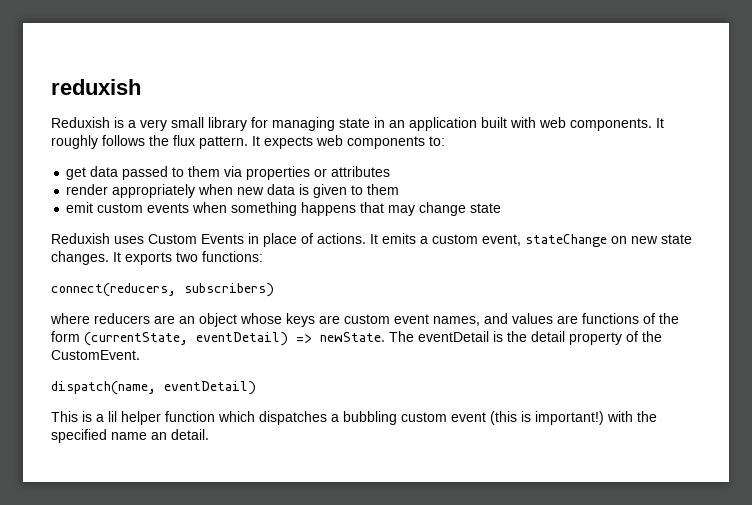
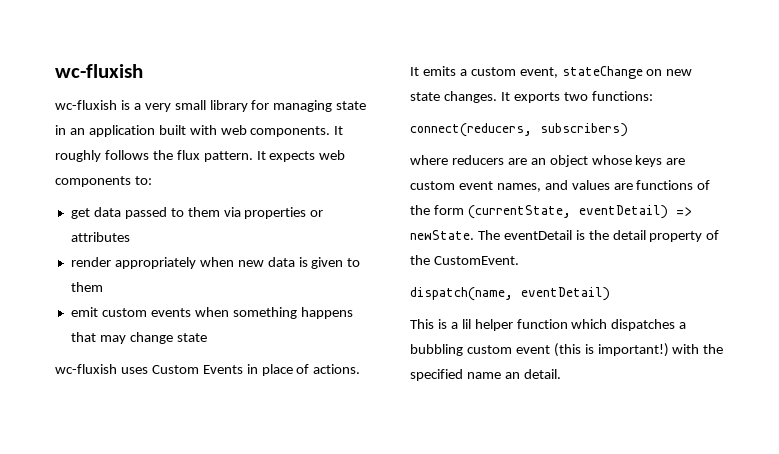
[51,79,141,95] [51,117,110,128] reduxish // Reduxish -> [55,64,143,78] [55,100,117,110] wc-fluxish // wc-fluxish
[51,233,110,244] Reduxish -> [55,364,117,374] wc-fluxish

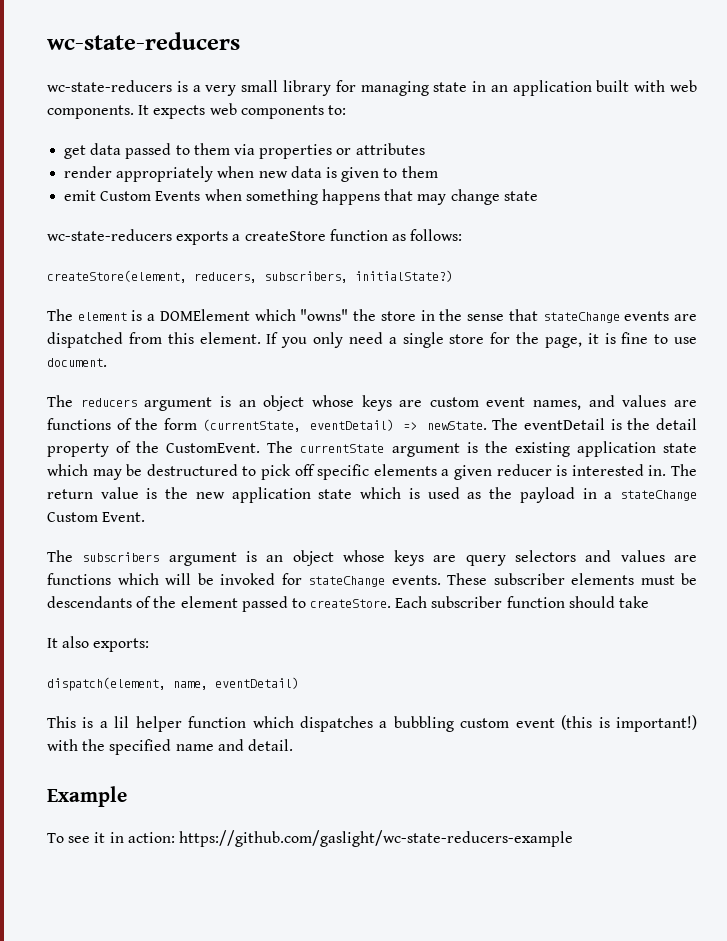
[55,64,143,78] [55,100,117,110] wc-fluxish // wc-fluxish -> [47,32,240,50] [47,80,172,92] wc-state-reducers // wc-state-reducers
[55,150,266,162] roughly follows the flux pattern. It -> (150, 110) none
[101,308,191,317] custom events -> [100,191,201,201] Custom Events
[55,364,361,376] [410,66,693,79] [410,91,653,103] [410,123,628,137] [410,155,527,165] wc-fluxish uses Custom Events in place of actions. It emits a custom event, stateChange on new state changes. It exports two functions: // connect(reducers, subscribers) // where reducers are -> [47,229,463,245] [47,270,453,283] [47,309,698,323] [47,332,698,348] [47,358,107,367] [47,395,231,411] wc-state-reducers exports a createStore function as follows: // createStore(element, reducers, subscribers, initialState?) // The element is a DOMElement which "owns" the store in the sense that stateChange events are dispatched from this element. If you only need a single store for the page, it is fine to use document. // The reducers argument is
[410,287,513,301] // dispatch(name, -> [267,441,698,457] [47,464,698,480] [47,487,698,503] [47,512,146,522] [47,550,697,566] [47,573,697,587] [47,596,650,612] [47,636,150,652] [47,677,208,691] The currentState argument is the existing application state which may be destructured to pick off specific elements a given reducer is interested in. The return value is the new application state which is used as the payload in a stateChange Custom Event. // The subscribers argument is an object whose keys are query selectors and values are functions which will be invoked for stateChange events. These subscriber elements must be descendants of the element passed to createStore. Each subscriber function should take // It also exports: // dispatch(element, name,
[504,372,520,379] an -> [217,739,244,751] and
(561, 374) none -> [47,786,127,807] [47,830,573,847] // Example // To see it in action: https://github.com/gaslight/wc-state-reducers-example

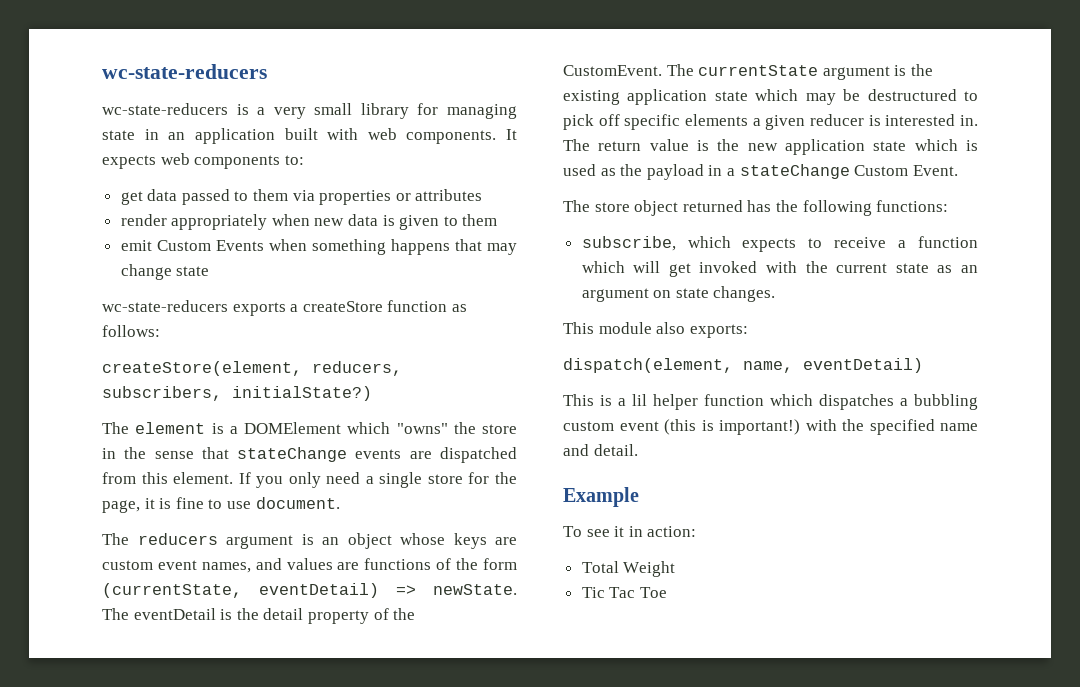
[82,550,697,566] [47,573,697,587] [47,596,650,612] [47,638,58,648] subscribers argument is an object whose keys are query selectors and values are functions which will be invoked for stateChange events. These subscriber elements must be descendants of the element passed to createStore. Each subscriber function should take // It -> [594,200,949,216] [581,236,978,252] [581,261,979,277] [581,286,776,302] [563,322,652,334] store object returned has the following functions: // subscribe, which expects to receive a function which will get invoked with the current state as an argument on state changes. // This module
[178,830,573,847] https://github.com/gaslight/wc-state-reducers-example -> [581,561,676,577] [581,587,667,598] // Total Weight // Tic Tac Toe

